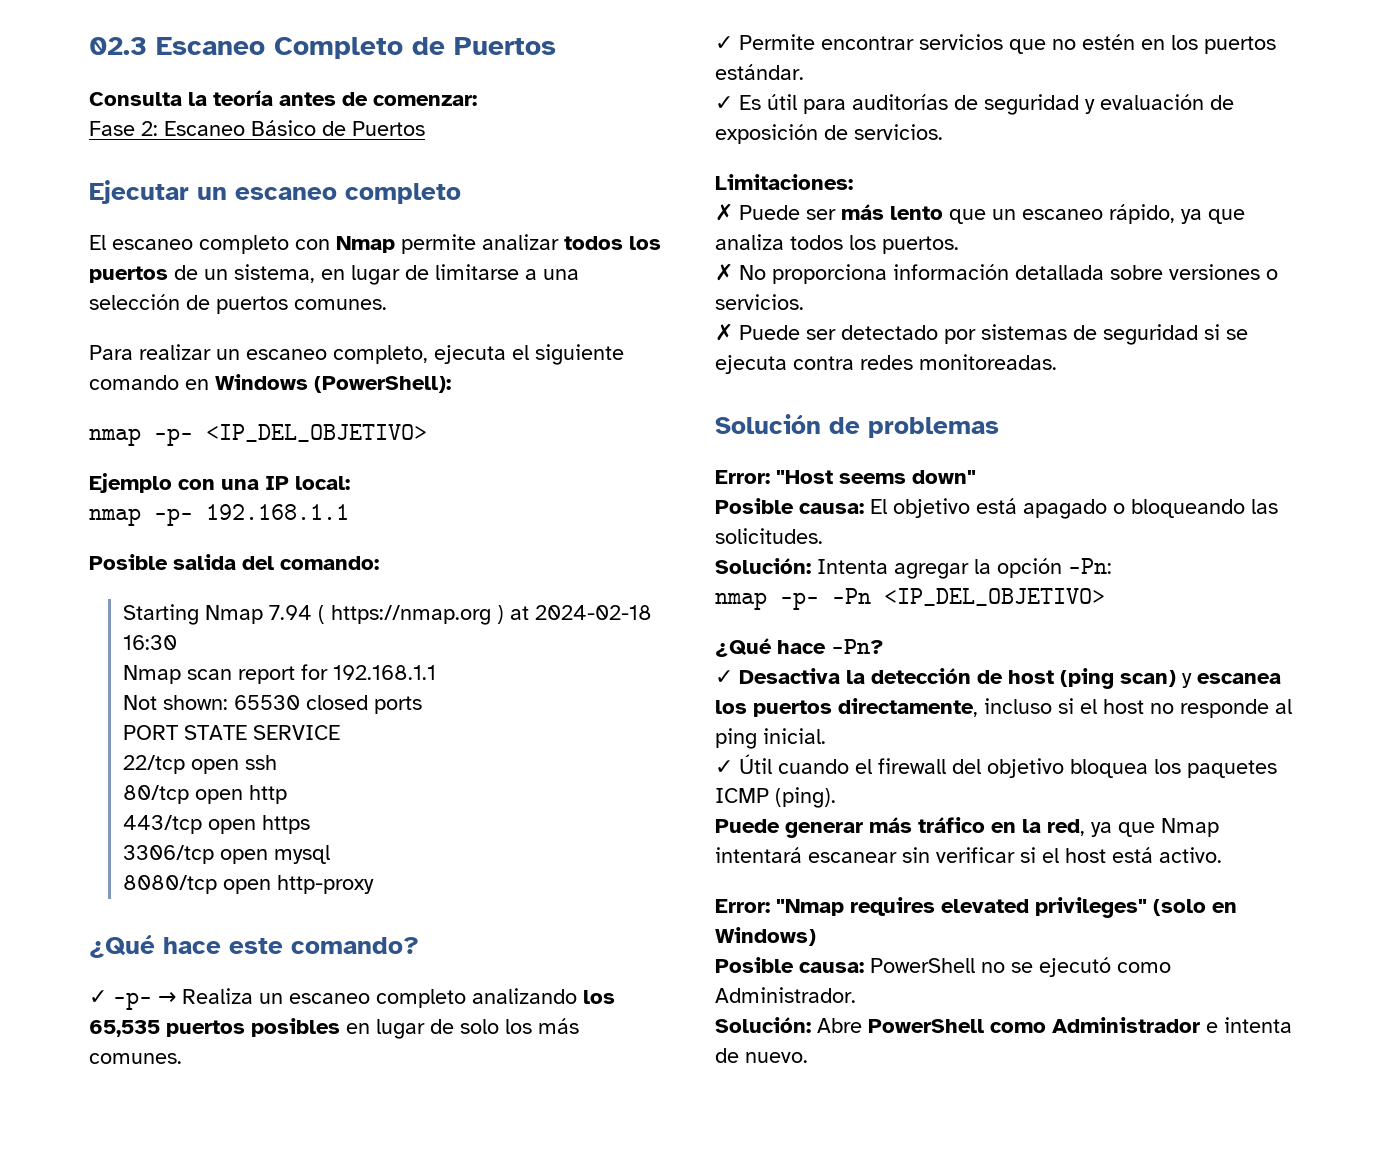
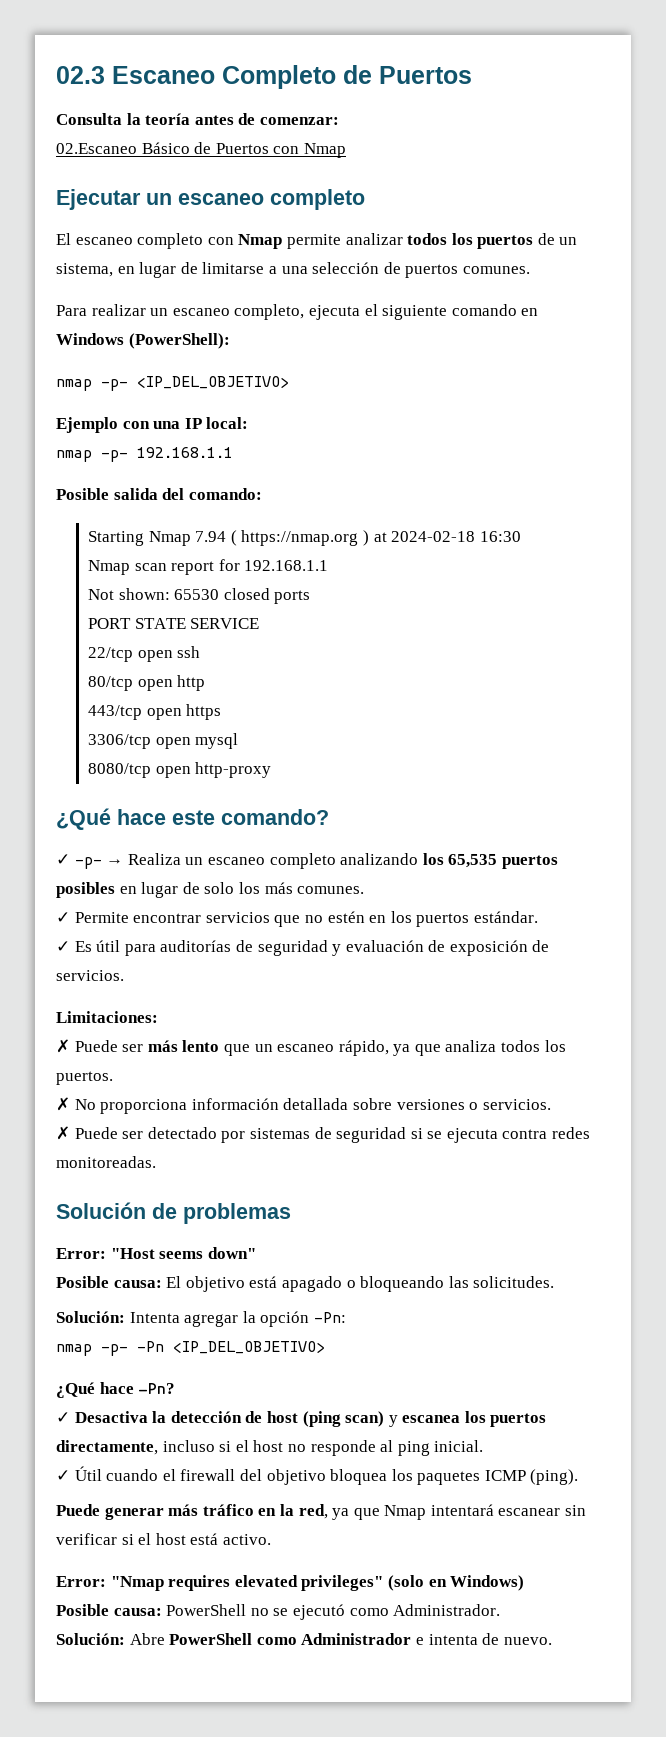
[89,121,245,136] Fase 2: Escaneo -> [56,143,137,154] 02.Escaneo
(425, 128) none -> [273,143,346,158] con Nmap

